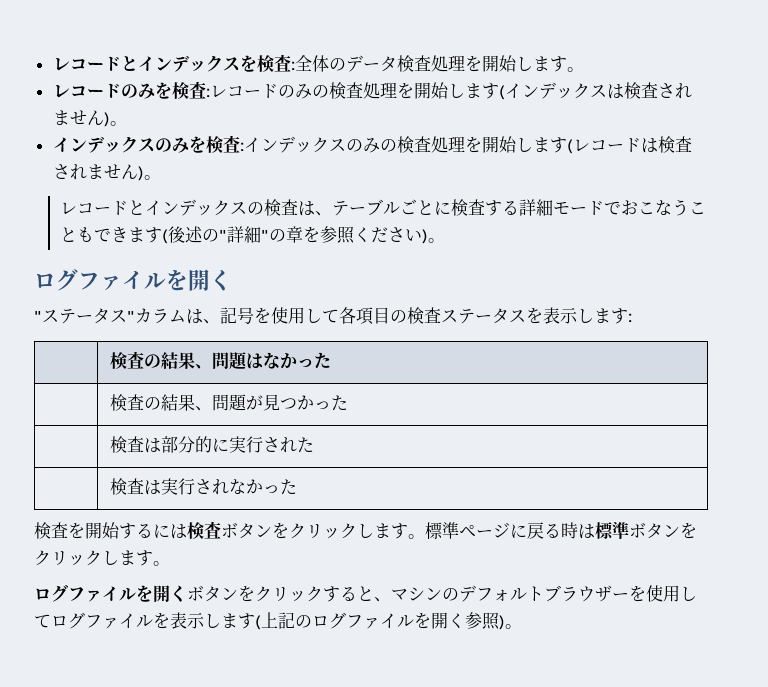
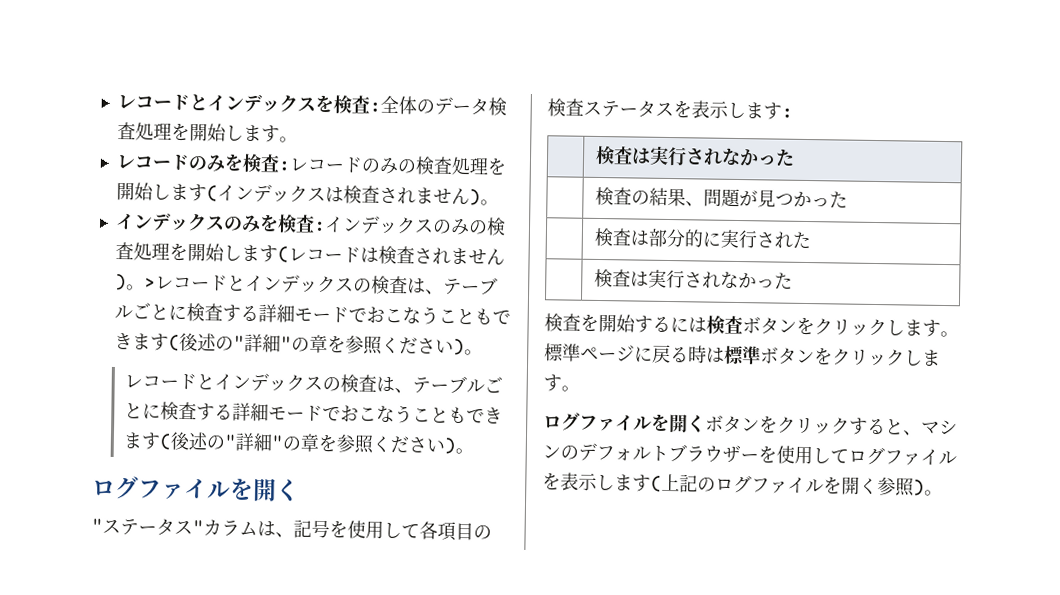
(161, 177) none -> [143,274,498,296] [113,302,511,326] [113,332,483,356] >レコードとインデックスの検査は、テーブルごとに検査する詳細モードでおこなうこともできます(後述の"詳細"の章を参照ください)。
[144,352,264,370] の結果、問題は -> [630,146,723,167] は実行され

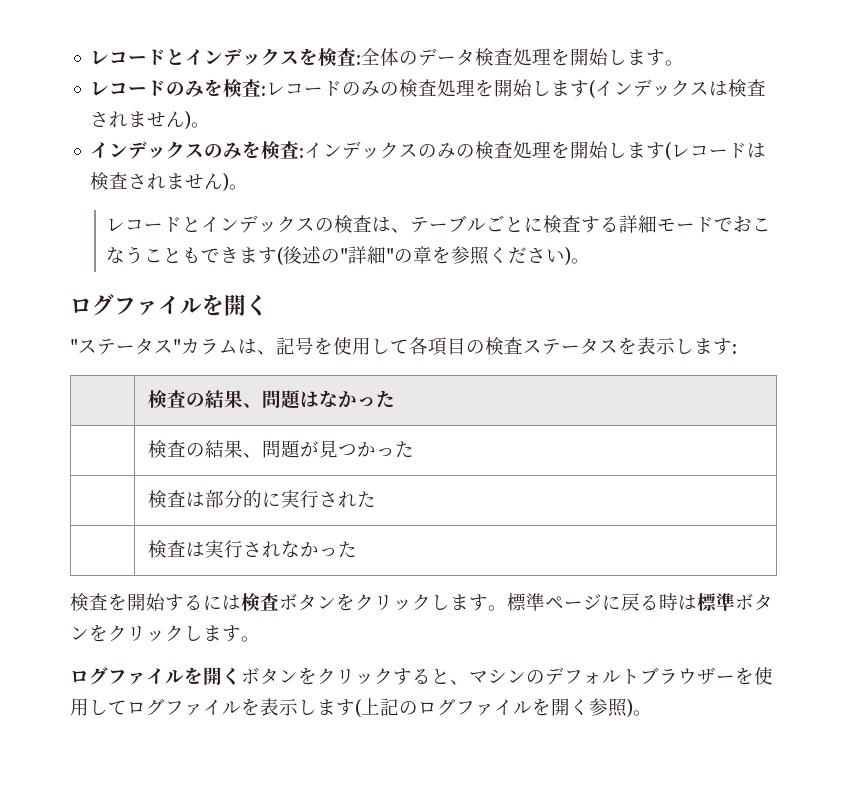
[143,274,498,296] [113,302,511,326] [113,332,483,356] >レコードとインデックスの検査は、テーブルごとに検査する詳細モードでおこなうこともできます(後述の"詳細"の章を参照ください)。 -> (249, 187) none
[630,146,723,167] は実行され -> [186,390,320,409] の結果、問題は

